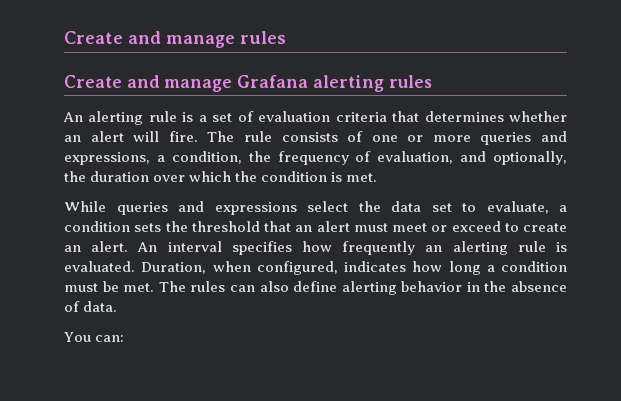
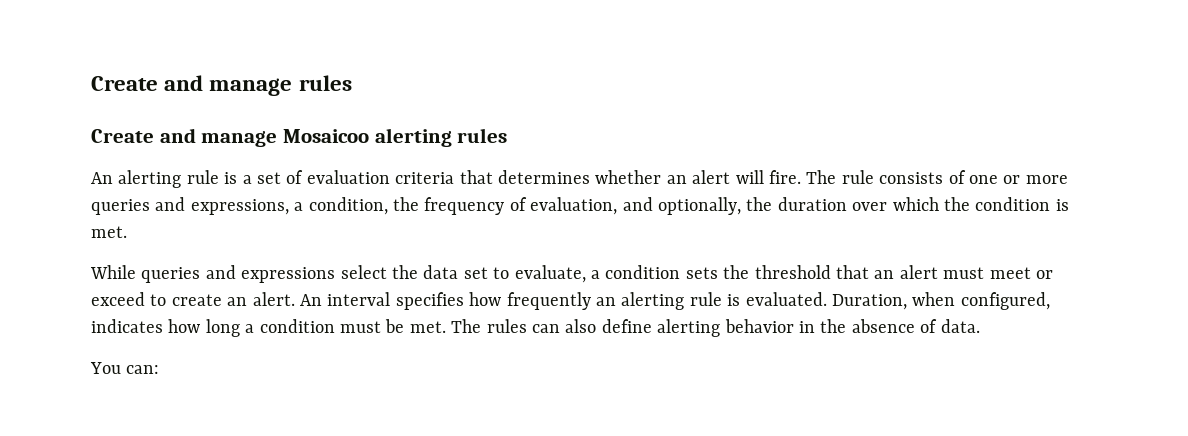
[237,75,309,88] Grafana -> [283,129,370,143] Mosaicoo

